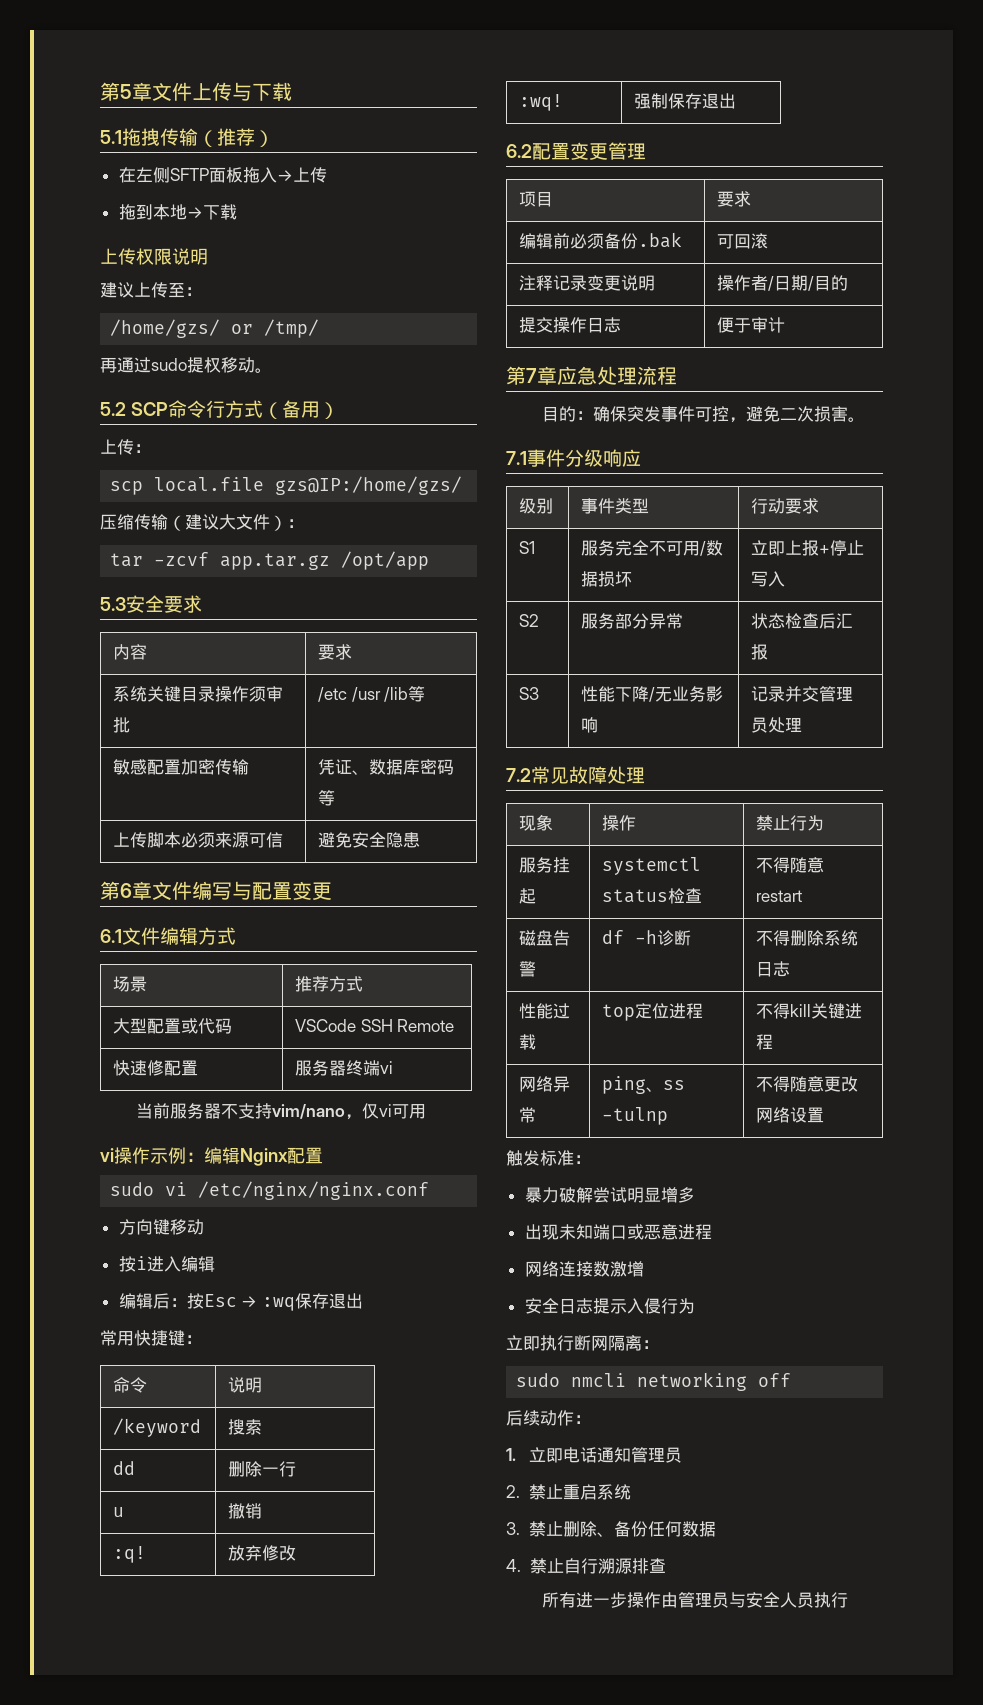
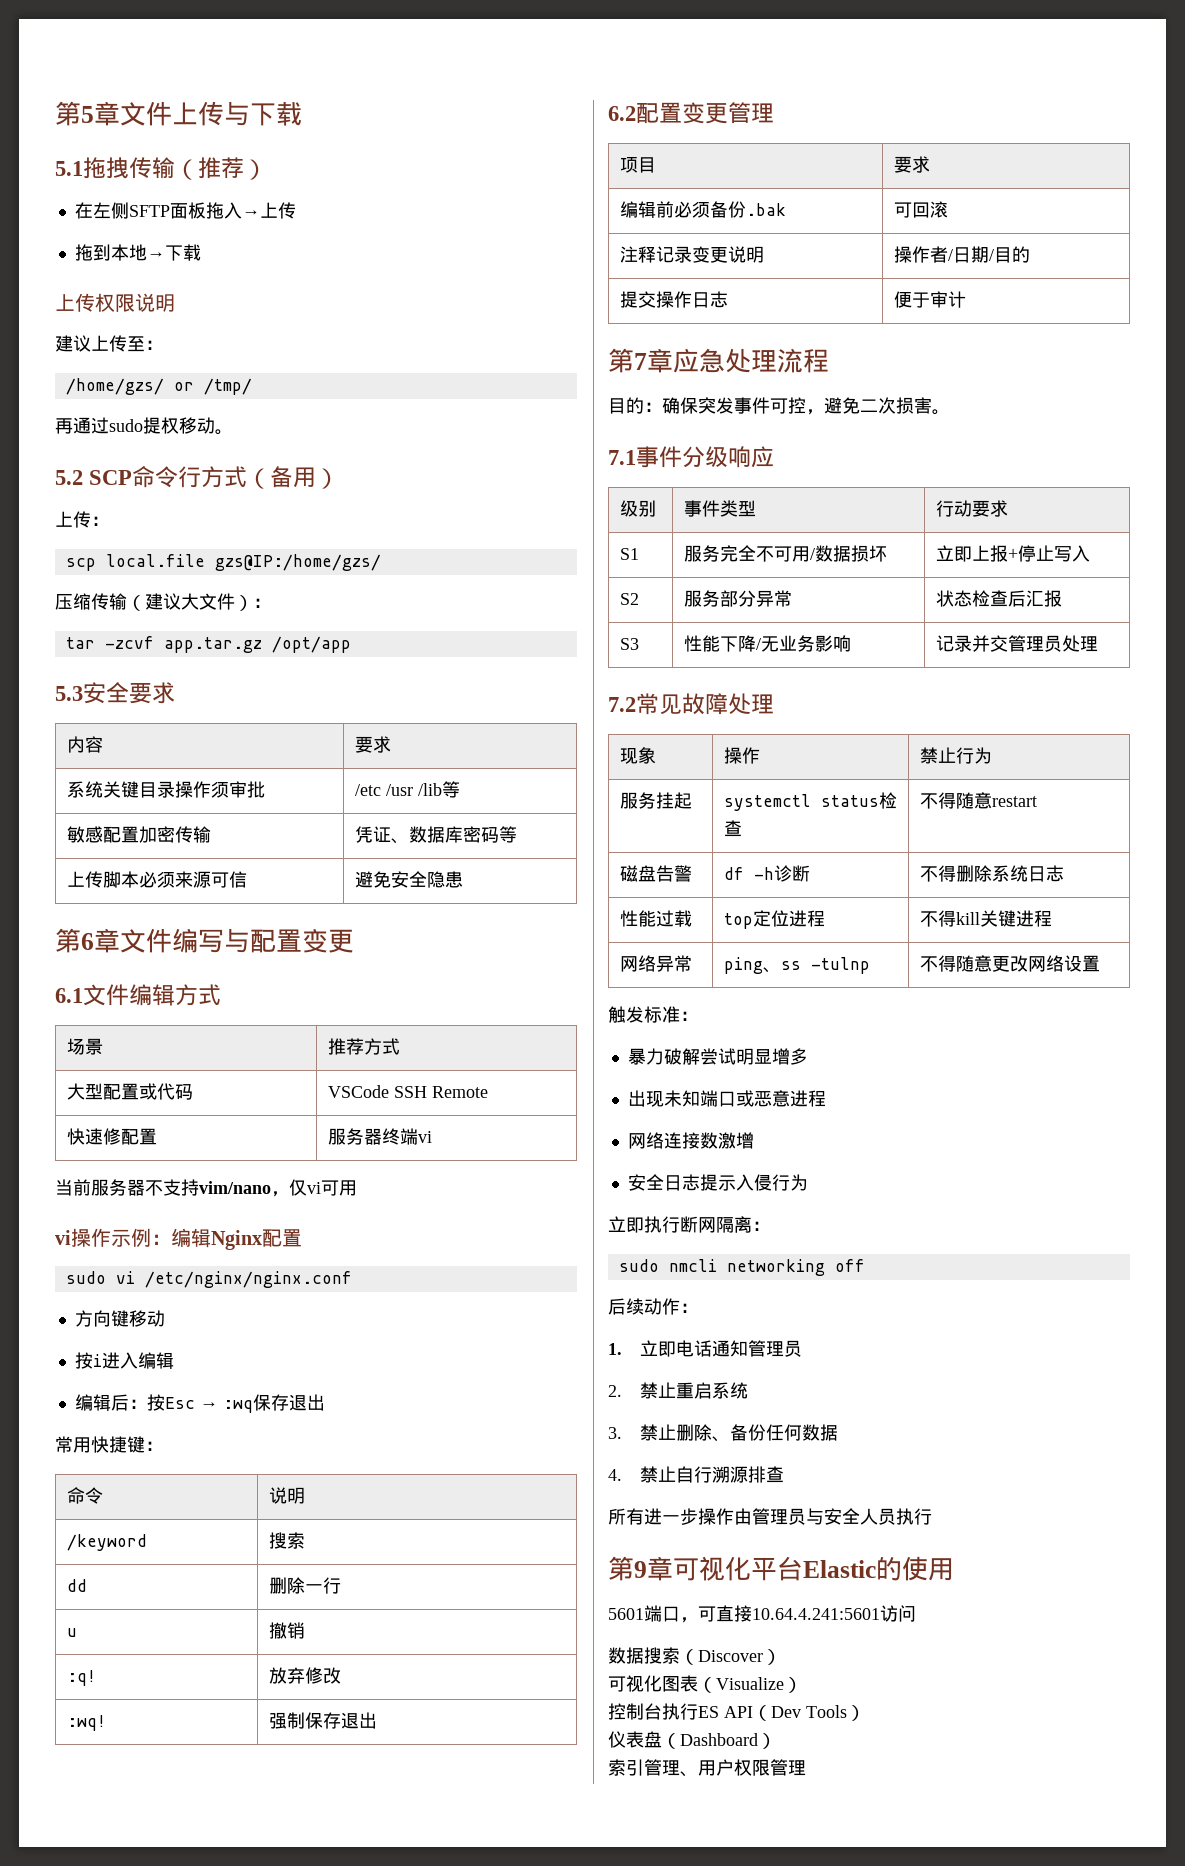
(849, 1600) none -> [608,1556,954,1581] [608,1605,916,1623] [608,1647,781,1665] [608,1675,802,1693] [608,1703,865,1721] [608,1731,776,1749] [608,1759,806,1777] // 第9章可视化平台Elastic的使用 // 5601端口，可直接10.64.4.241:5601访问 // 数据搜索（Discover） // 可视化图表（Visualize） // 控制台执行ES API（Dev Tools） // 仪表盘（Dashboard） // 索引管理、用户权限管理

